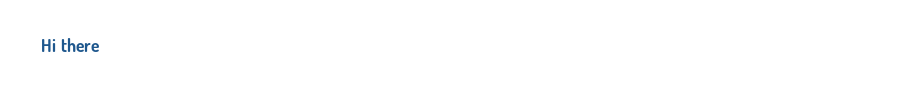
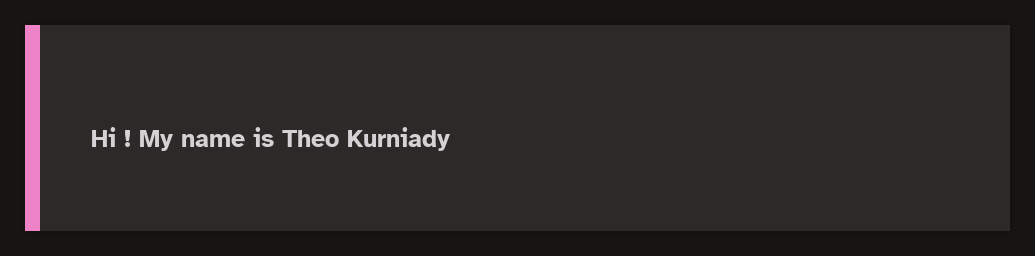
[60,38,99,52] there -> [124,127,450,151] ! My name is Theo Kurniady

